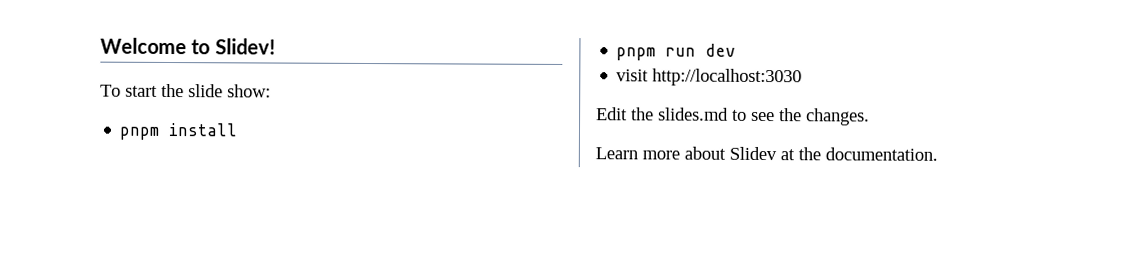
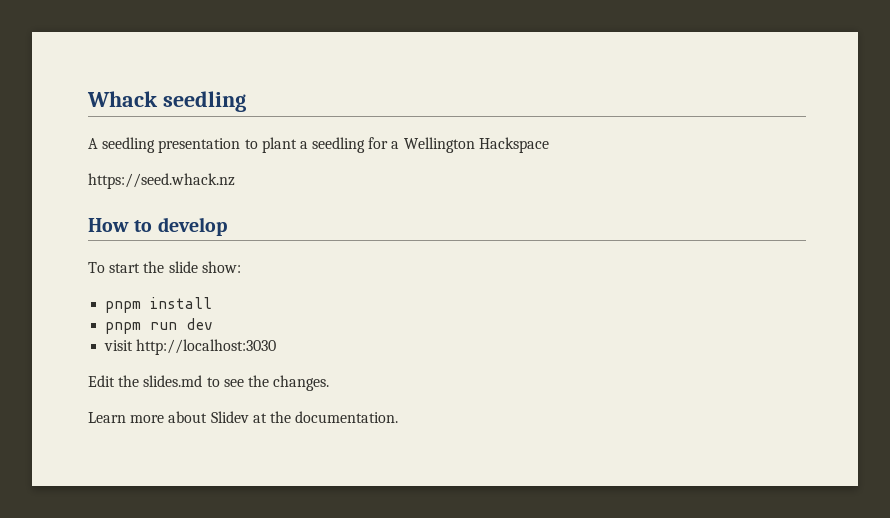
[100,37,276,55] Welcome to Slidev! -> [87,91,246,112] [88,137,549,153] [88,173,235,189] [88,217,227,236] Whack seedling // A seedling presentation to plant a seedling for a Wellington Hackspace // https://seed.whack.nz // How to develop

